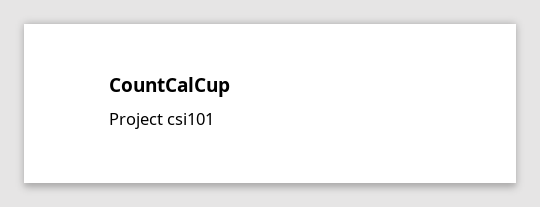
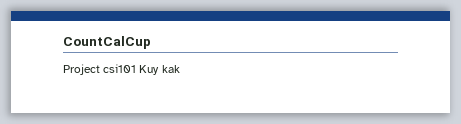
(215, 119) none -> [139,65,180,75] Kuy kak

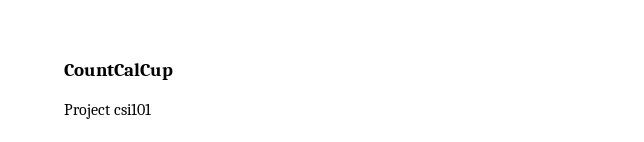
[139,65,180,75] Kuy kak -> (152, 109) none

